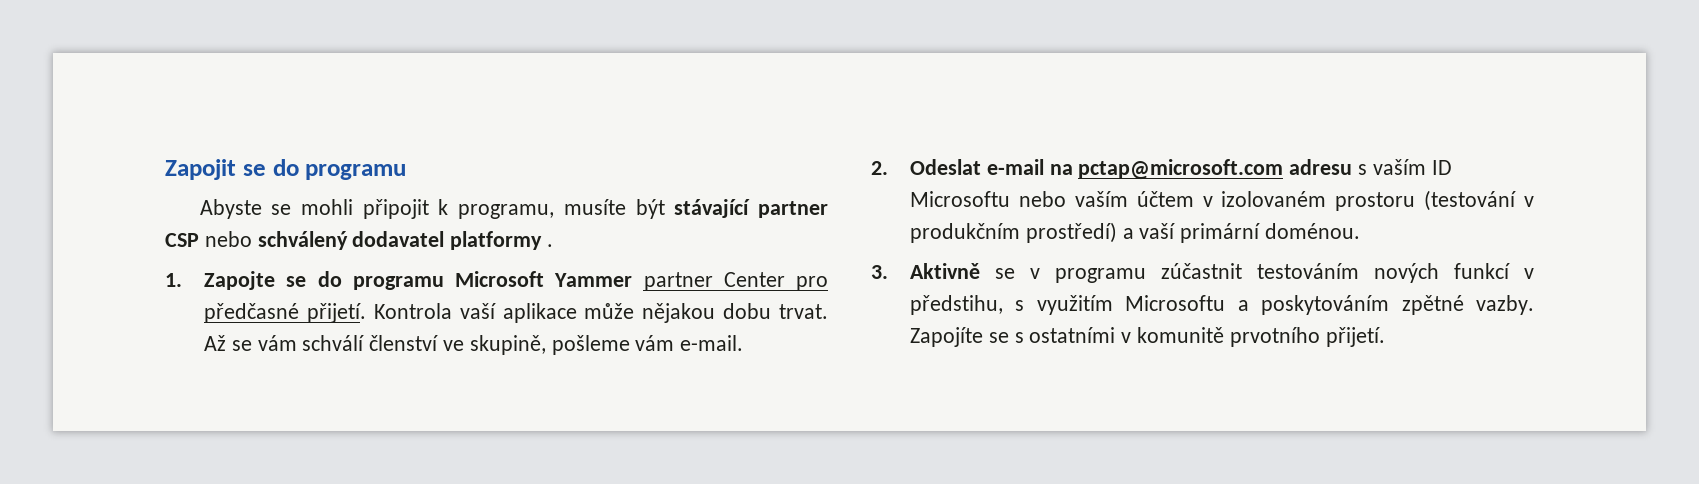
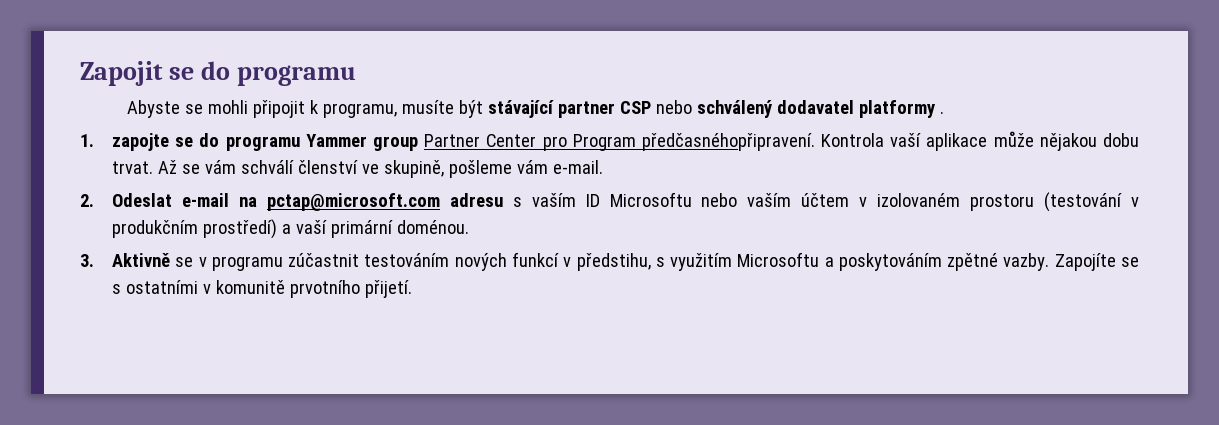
[203,271,828,291] [203,303,366,323] Zapojte se do programu Microsoft Yammer partner Center pro předčasné přijetí. -> [111,133,815,151] zapojte se do programu Yammer group Partner Center pro Program předčasnéhopřipravení.

